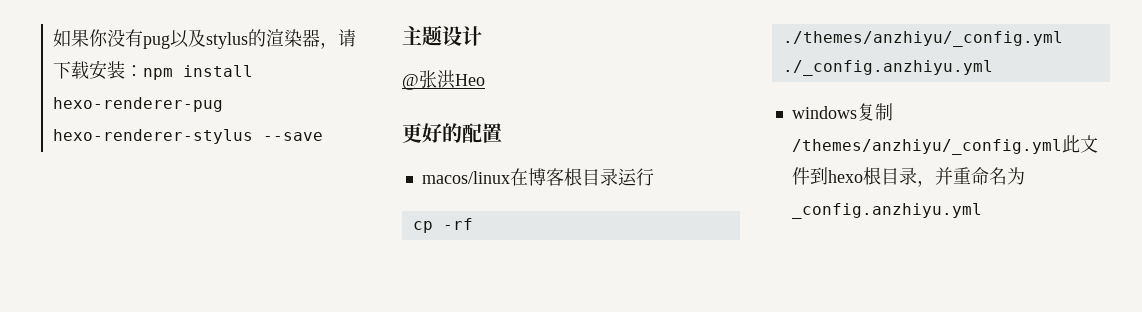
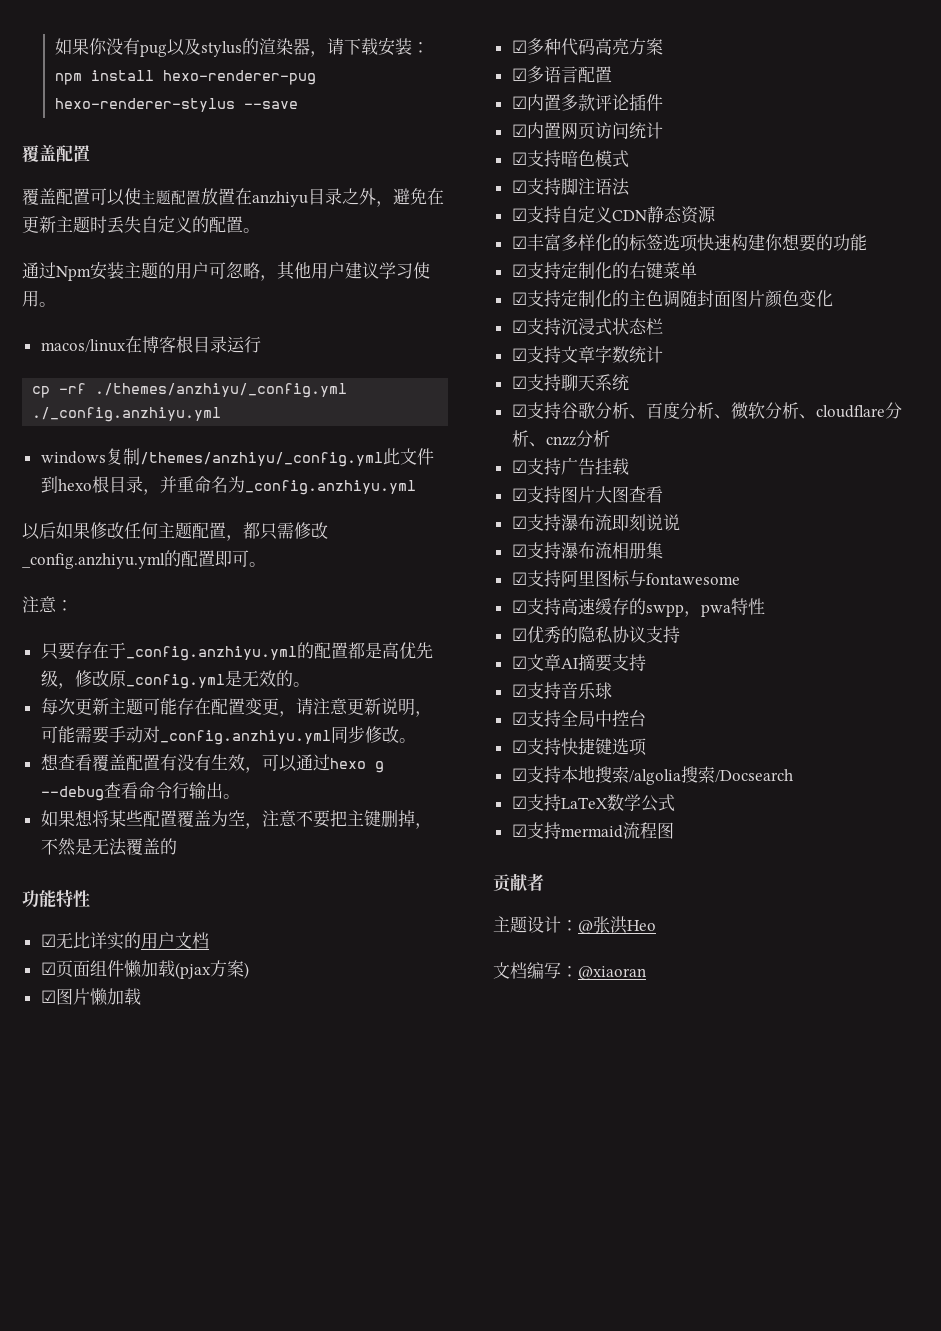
[402,25,482,46] [402,70,485,90] [402,123,502,143] 主题设计 // @张洪Heo // 更好的配置 -> [22,145,90,162] [22,188,444,207] [22,216,260,234] [22,261,430,281] [22,290,56,307] 覆盖配置 // 覆盖配置可以使主题配置放置在anzhiyu目录之外，避免在更新主题时丢失自定义的配置。 // 通过Npm安装主题的用户可忽略，其他用户建议学习使用。
(982, 211) none -> [22,522,328,541] [22,550,266,569] [22,596,73,613] [40,642,433,661] [40,670,310,689] [40,698,432,717] [40,725,416,745] [40,754,384,773] [40,782,240,801] [40,809,432,829] [40,838,177,856] [22,889,90,908] [40,932,209,950] [40,960,249,979] [40,988,141,1006] [511,38,663,56] [511,66,612,83] [511,94,663,111] [511,122,663,140] [511,150,629,168] [511,178,630,196] [511,206,716,224] [511,234,867,252] [511,262,697,279] [511,290,833,308] [511,318,663,336] [511,346,663,363] [511,374,629,391] [511,402,902,419] [511,430,610,447] [511,457,629,475] [511,486,663,503] [511,514,680,531] [511,542,663,559] [511,570,740,587] [511,598,765,617] [511,626,680,644] [511,654,646,672] [511,682,612,699] [511,710,646,727] [511,738,647,756] [511,766,793,785] [511,794,675,812] [511,822,674,839] [493,873,544,893] [493,916,656,934] [493,962,646,980] // 以后如果修改任何主题配置，都只需修改_config.anzhiyu.yml的配置即可。 // 注意： // 只要存在于_config.anzhiyu.yml的配置都是高优先级，修改原_config.yml是无效的。 // 每次更新主题可能存在配置变更，请注意更新说明，可能需要手动对_config.anzhiyu.yml同步修改。 // 想查看覆盖配置有没有生效，可以通过hexo g --debug查看命令行输出。 // 如果想将某些配置覆盖为空，注意不要把主键删掉，不然是无法覆盖的 // 功能特性 // ☑无比详实的用户文档 // ☑页面组件懒加载(pjax方案) // ☑图片懒加载 // ☑多种代码高亮方案 // ☑多语言配置 // ☑内置多款评论插件 // ☑内置网页访问统计 // ☑支持暗色模式 // ☑支持脚注语法 // ☑支持自定义CDN静态资源 // ☑丰富多样化的标签选项快速构建你想要的功能 // ☑支持定制化的右键菜单 // ☑支持定制化的主色调随封面图片颜色变化 // ☑支持沉浸式状态栏 // ☑支持文章字数统计 // ☑支持聊天系统 // ☑支持谷歌分析、百度分析、微软分析、cloudflare分析、cnzz分析 // ☑支持广告挂载 // ☑支持图片大图查看 // ☑支持瀑布流即刻说说 // ☑支持瀑布流相册集 // ☑支持阿里图标与fontawesome // ☑支持高速缓存的swpp，pwa特性 // ☑优秀的隐私协议支持 // ☑文章AI摘要支持 // ☑支持音乐球 // ☑支持全局中控台 // ☑支持快捷键选项 // ☑支持本地搜索/algolia搜索/Docsearch // ☑支持LaTeX数学公式 // ☑支持mermaid流程图 // 贡献者 // 主题设计：@张洪Heo // 文档编写：@xiaoran

